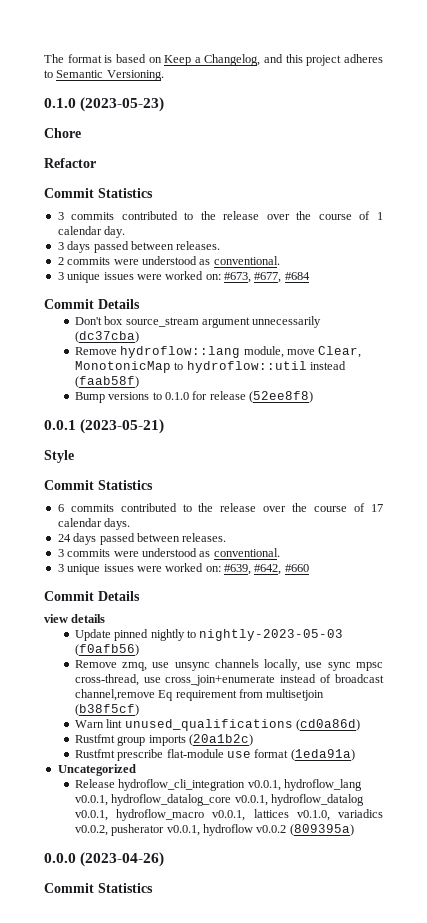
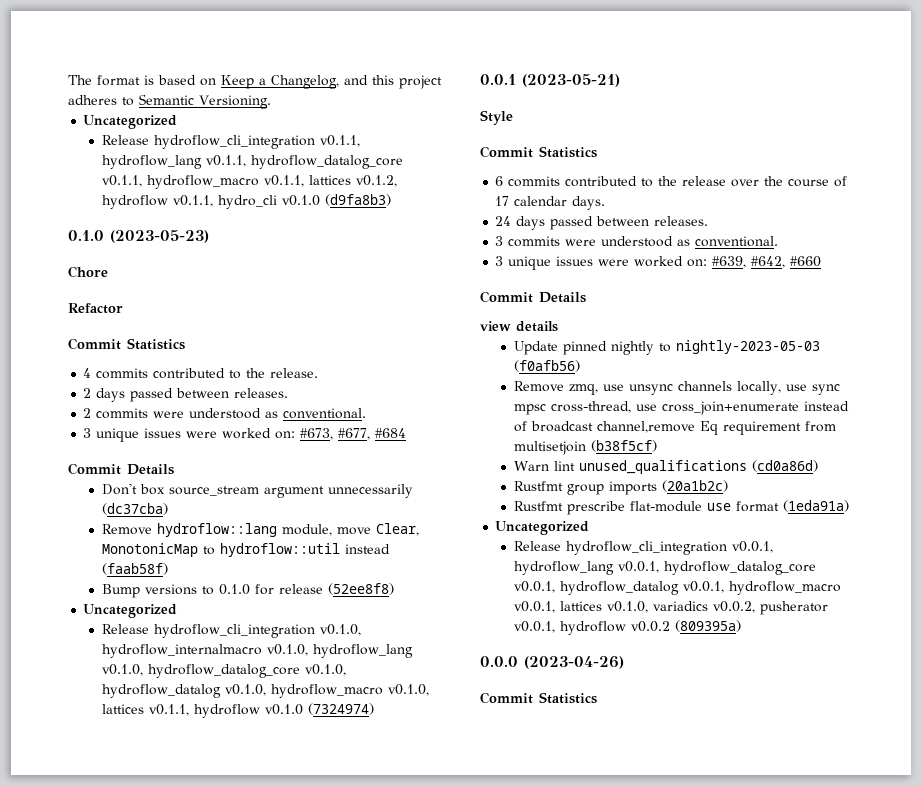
(164, 75) none -> [83,115,178,129] [101,135,360,149] [101,155,403,169] [101,175,397,189] [101,194,391,209] // Uncategorized // Release hydroflow_cli_integration v0.1.1, hydroflow_lang v0.1.1, hydroflow_datalog_core v0.1.1, hydroflow_macro v0.1.1, lattices v0.1.2, hydroflow v0.1.1, hydro_cli v0.1.0 (d9fa8b3)
[57,211,383,220] [57,226,126,238] [57,242,64,250] 3 commits contributed to the release over the course of 1 calendar day. // 3 -> [83,368,319,379] [83,388,92,398] 4 commits contributed to the release. // 2
(314, 397) none -> [83,604,178,618] [101,624,361,638] [101,644,413,658] [101,664,346,678] [101,684,429,698] [101,703,374,718] // Uncategorized // Release hydroflow_cli_integration v0.1.0, hydroflow_internalmacro v0.1.0, hydroflow_lang v0.1.0, hydroflow_datalog_core v0.1.0, hydroflow_datalog v0.1.0, hydroflow_macro v0.1.0, lattices v0.1.1, hydroflow v0.1.0 (7324974)

